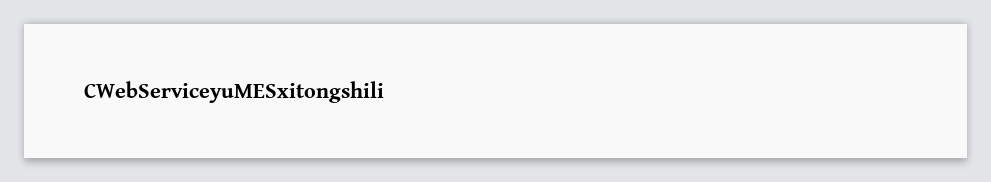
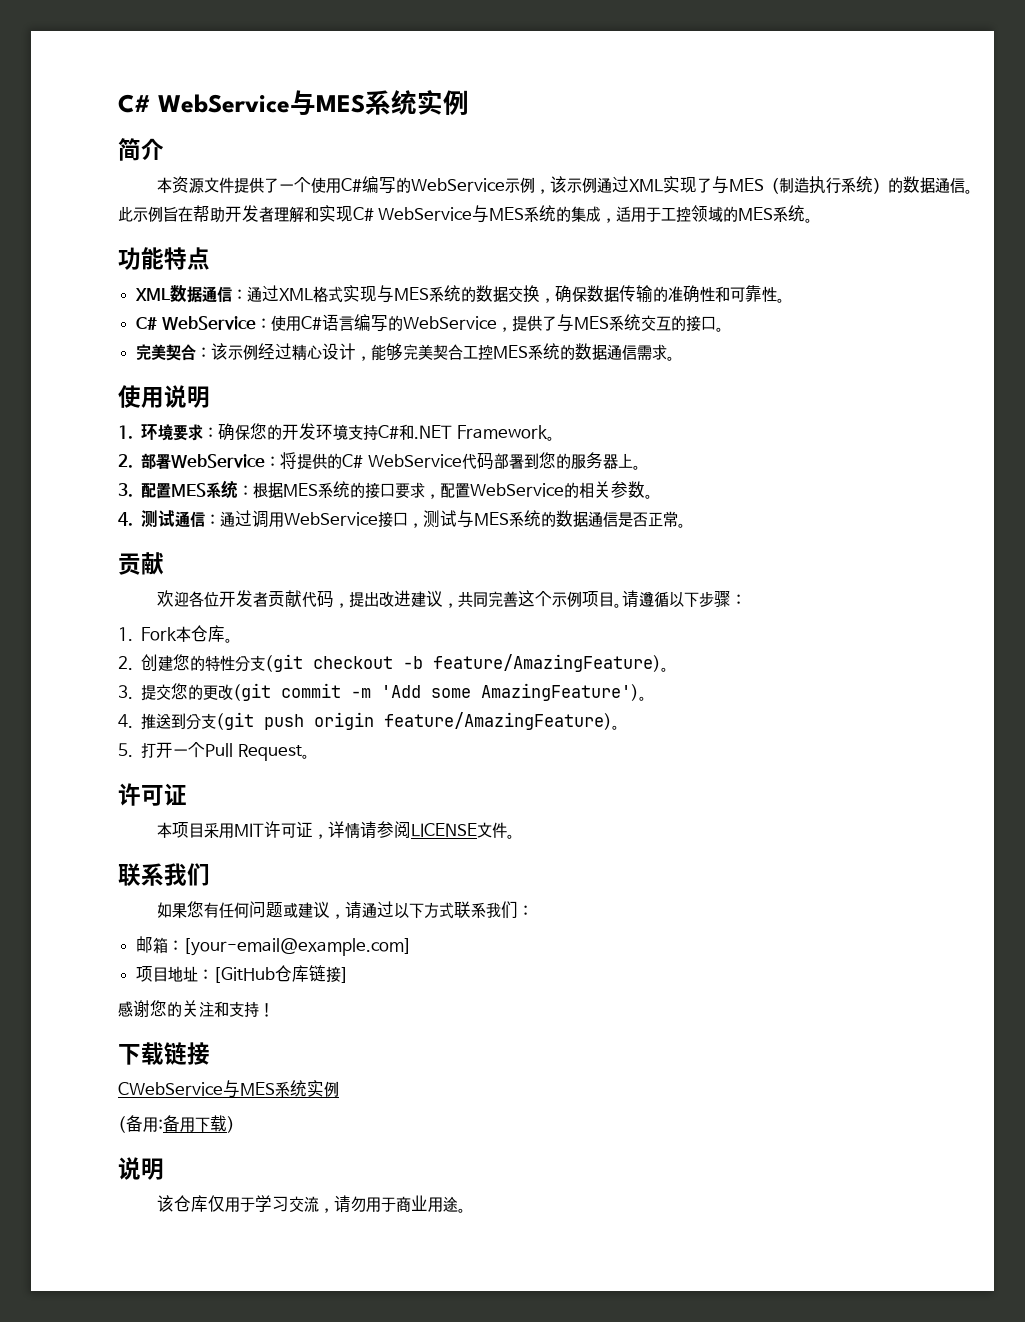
[84,81,384,103] CWebServiceyuMESxitongshili -> [118,90,469,115] [118,138,164,161] [156,176,973,194] [118,205,814,223] [118,247,210,270] [135,285,786,303] [136,314,724,332] [136,343,676,361] [118,385,210,408] [118,423,555,441] [118,452,641,470] [118,480,654,499] [118,510,687,528] [118,552,164,575] [156,590,746,608] [118,625,234,643] [118,654,670,672] [118,683,648,701] [118,712,621,730] [118,742,310,761] [118,783,187,806] [156,821,515,839] [118,863,210,886] [156,901,533,919] [136,936,413,956] [136,965,350,983] [118,1000,274,1017] [118,1042,210,1065] [118,1080,339,1098] [118,1115,235,1133] [118,1157,164,1180] [156,1195,466,1213] C# WebService与MES系统实例 // 简介 // 本资源文件提供了一个使用C#编写的WebService示例，该示例通过XML实现了与MES（制造执行系统）的数据通信。此示例旨在帮助开发者理解和实现C# WebService与MES系统的集成，适用于工控领域的MES系统。 // 功能特点 // XML数据通信：通过XML格式实现与MES系统的数据交换，确保数据传输的准确性和可靠性。 // C# WebService：使用C#语言编写的WebService，提供了与MES系统交互的接口。 // 完美契合：该示例经过精心设计，能够完美契合工控MES系统的数据通信需求。 // 使用说明 // 1.环境要求：确保您的开发环境支持C#和.NET Framework。 // 2.部署WebService：将提供的C# WebService代码部署到您的服务器上。 // 3.配置MES系统：根据MES系统的接口要求，配置WebService的相关参数。 // 4.测试通信：通过调用WebService接口，测试与MES系统的数据通信是否正常。 // 贡献 // 欢迎各位开发者贡献代码，提出改进建议，共同完善这个示例项目。请遵循以下步骤： // 1. Fork本仓库。 // 2.创建您的特性分支(git checkout -b feature/AmazingFeature)。 // 3.提交您的更改(git commit -m 'Add some AmazingFeature')。 // 4.推送到分支(git push origin feature/AmazingFeature)。 // 5.打开一个Pull Request。 // 许可证 // 本项目采用MIT许可证，详情请参阅LICENSE文件。 // 联系我们 // 如果您有任何问题或建议，请通过以下方式联系我们： // 邮箱：[your-email@example.com] // 项目地址：[GitHub仓库链接] // 感谢您的关注和支持！ // 下载链接 // CWebService与MES系统实例 // (备用:备用下载) // 说明 // 该仓库仅用于学习交流，请勿用于商业用途。

